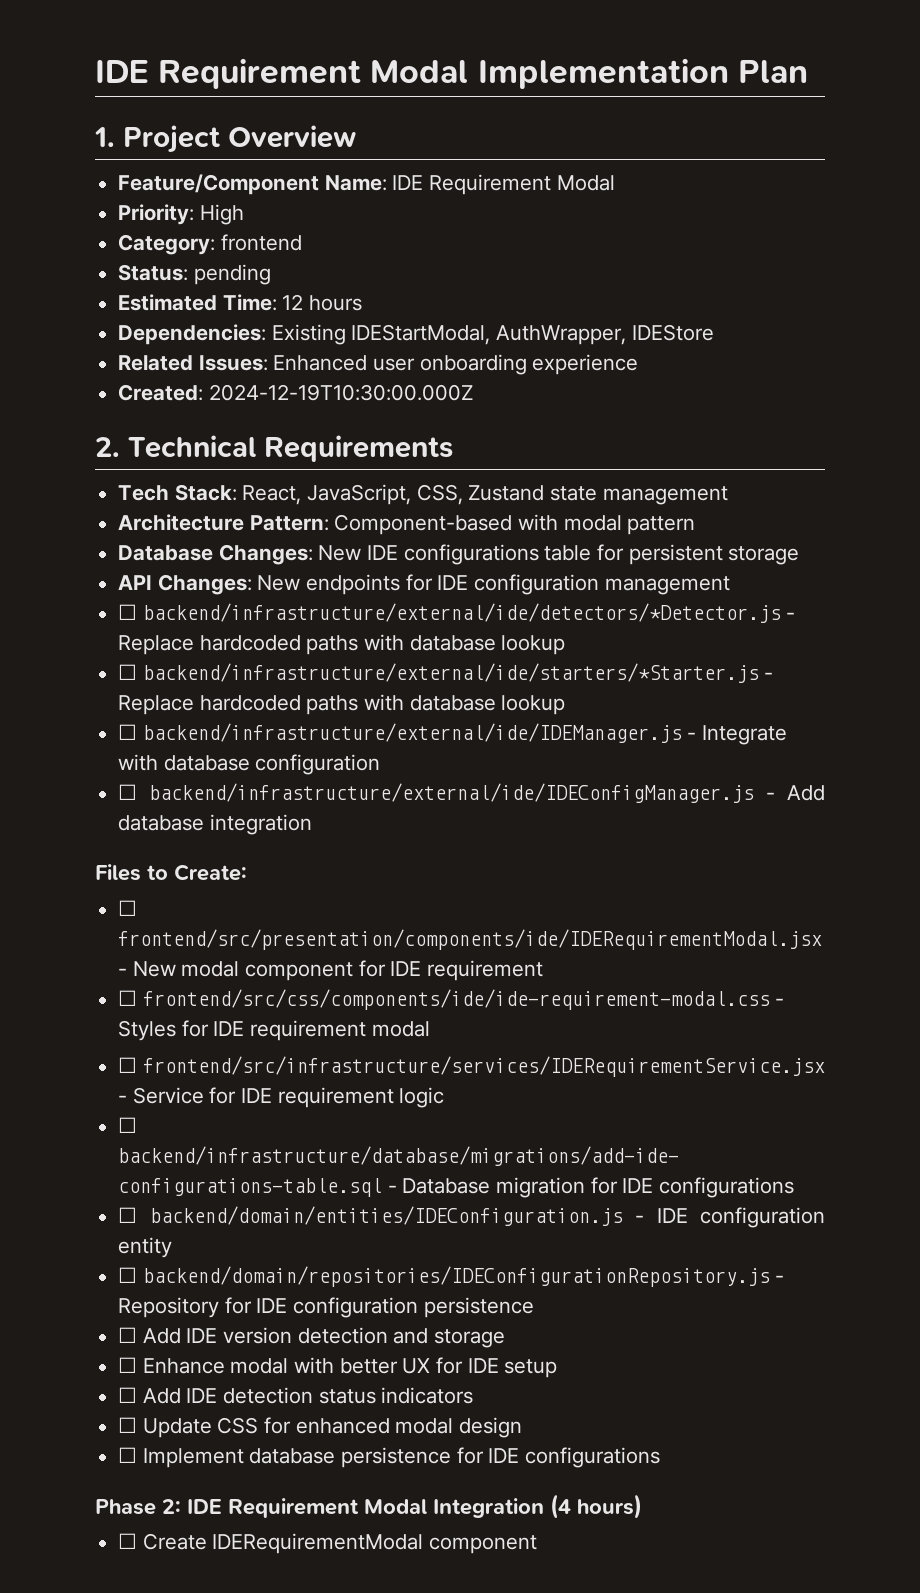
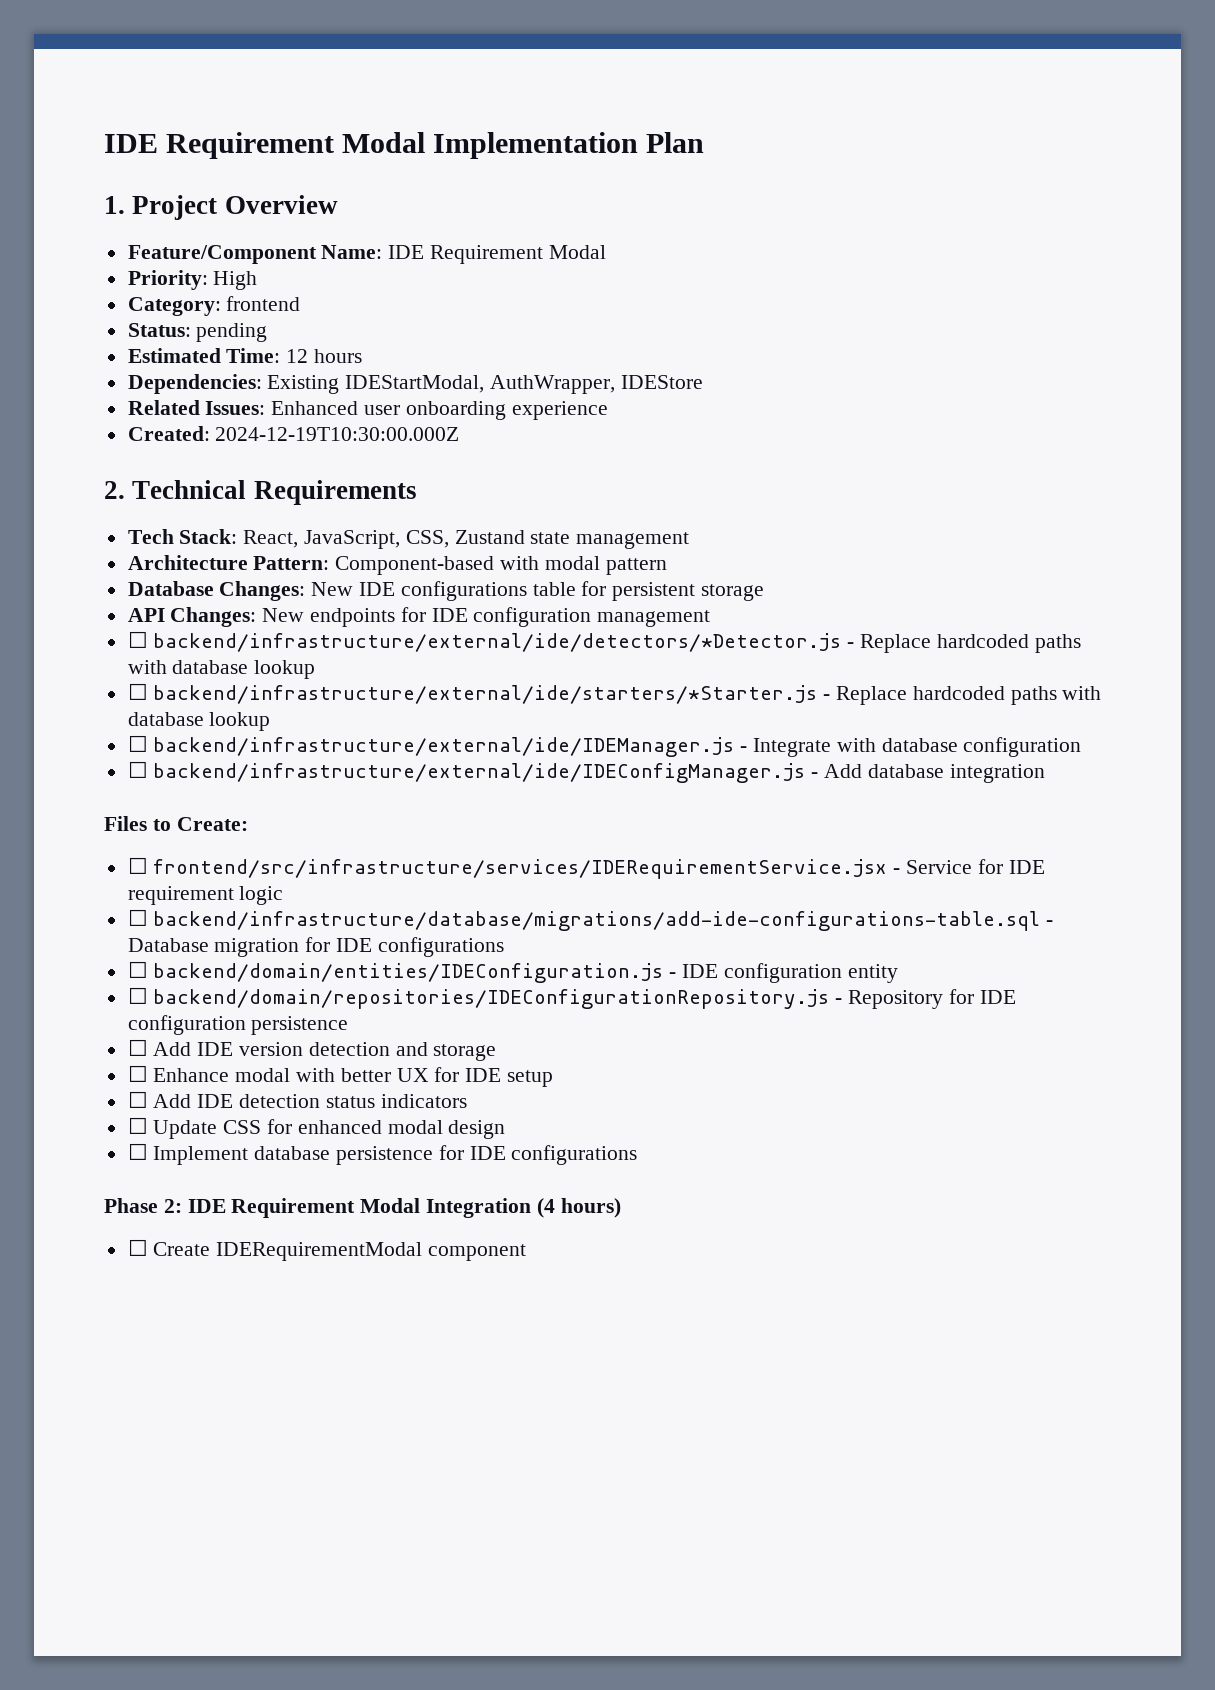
[118,900,138,916] [118,929,823,950] [118,960,544,981] [118,989,785,1010] [118,1020,430,1041] // ☐ frontend/src/presentation/components/ide/IDERequirementModal.jsx - New modal component for IDE requirement // ☐ frontend/src/css/components/ide/ide-requirement-modal.css - Styles for IDE requirement modal -> (248, 824) none

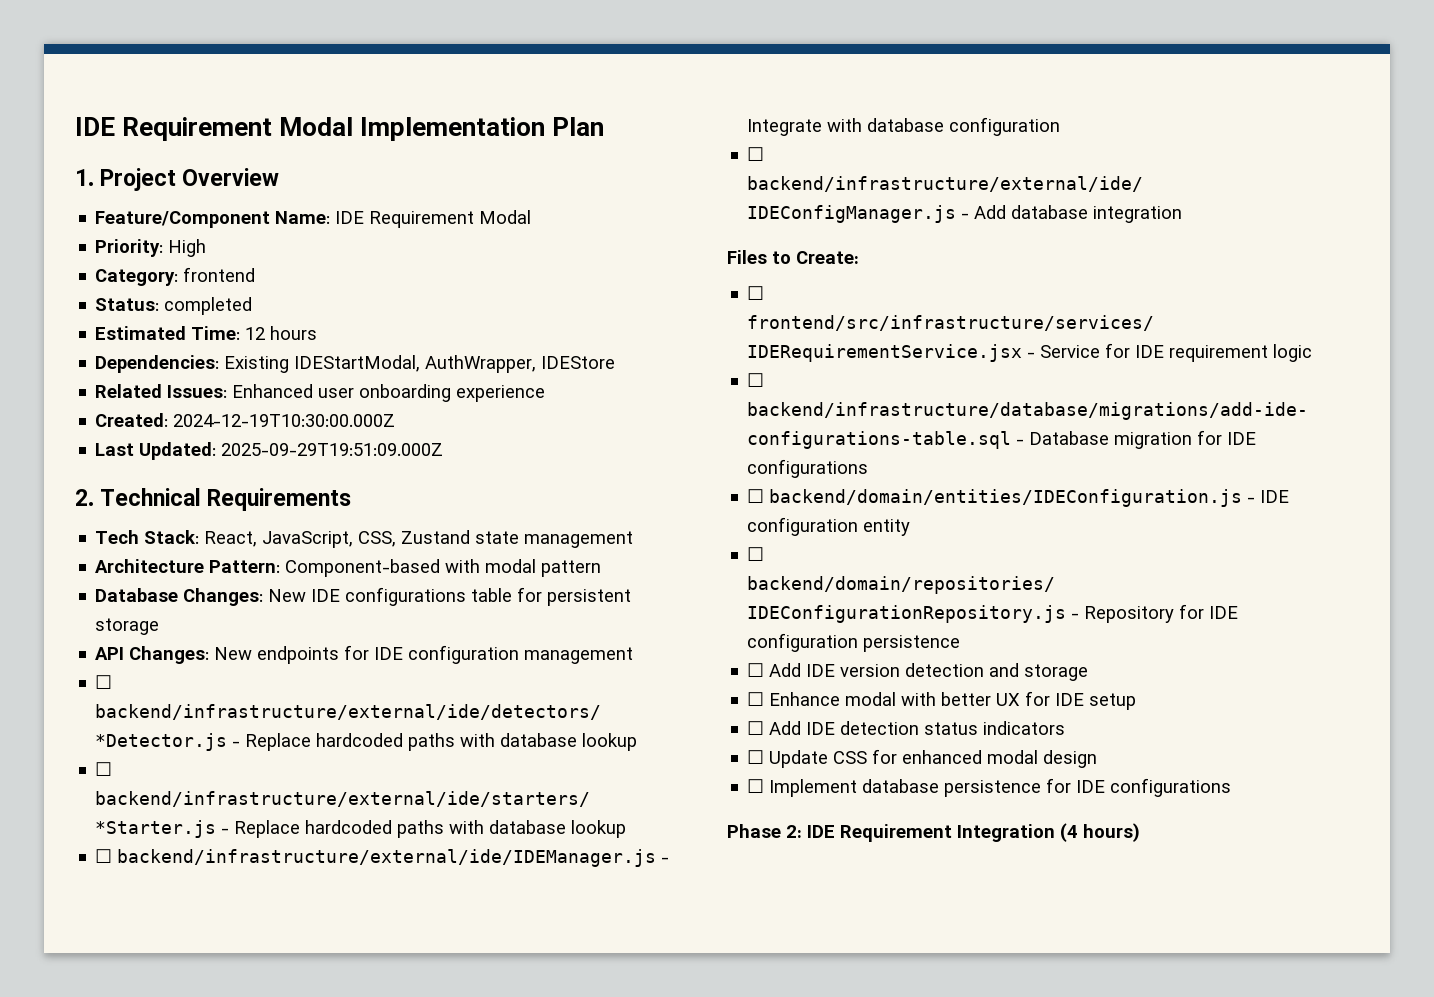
[196,323,268,342] pending -> [164,297,253,315] completed
(460, 434) none -> [95,442,444,460] // Last Updated: 2025-09-29T19:51:09.000Z
[360,1198,421,1213] Modal -> (952, 833) none
[127,1239,527,1261] // ☐ Create IDERequirementModal component -> (1140, 832) none

